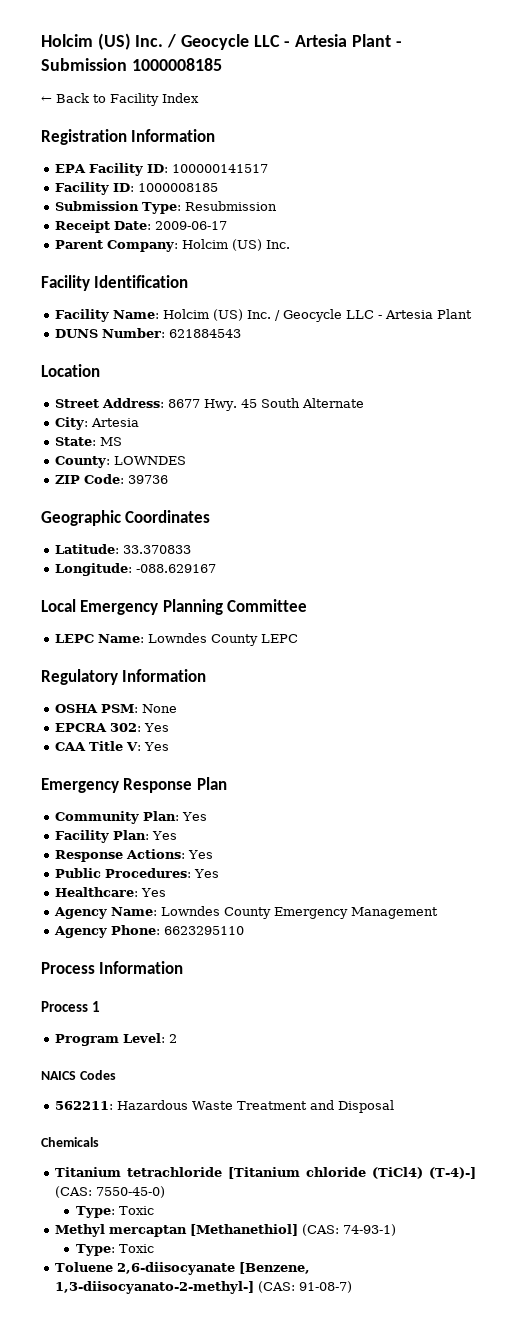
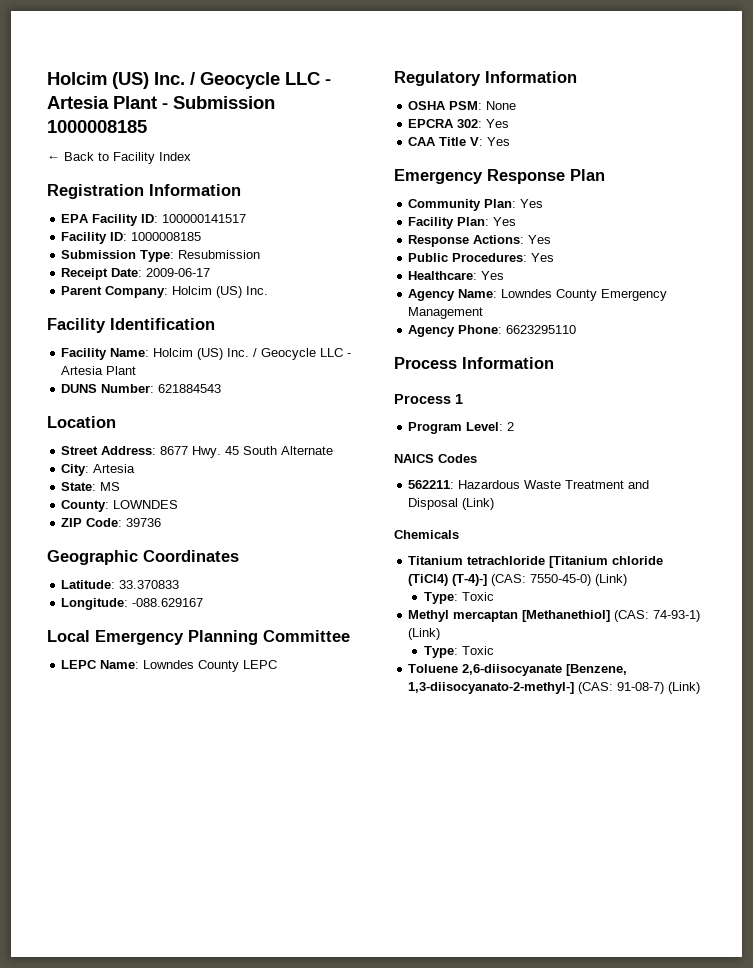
(394, 1106) none -> [462,498,495,510] (Link)
(165, 1192) none -> [595,574,628,586] (Link)
(396, 1230) none -> [408,628,441,640] (Link)
(352, 1287) none -> [668,682,701,694] (Link)

